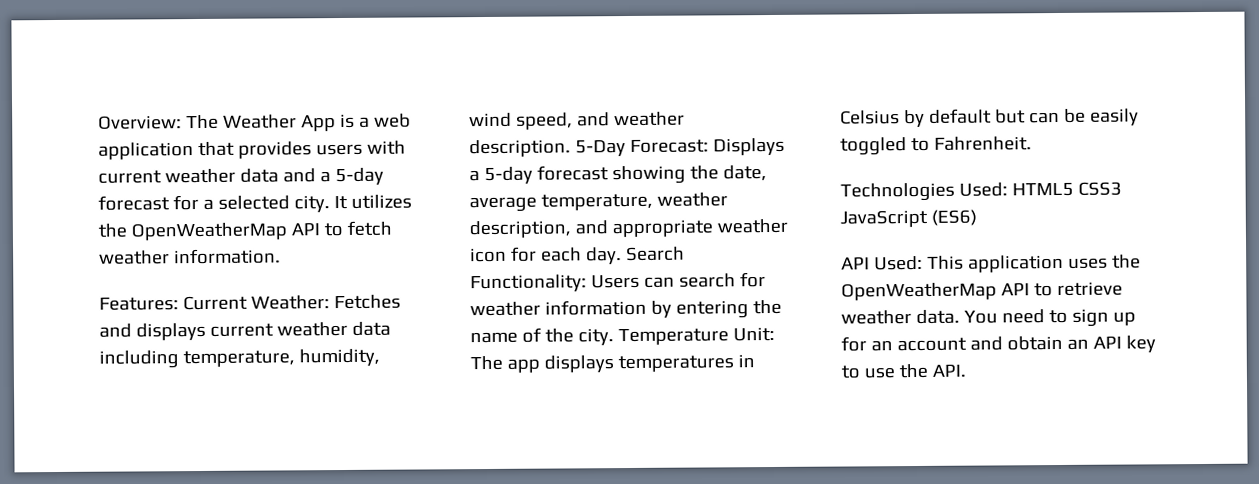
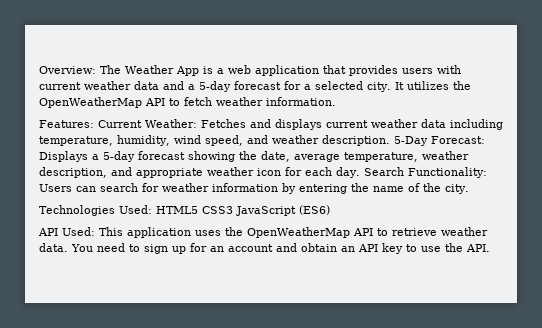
[617,326,775,346] [470,354,755,373] [840,108,1139,128] [840,136,1032,156] Temperature Unit: The app displays temperatures in Celsius by default but can be easily toggled to Fahrenheit. -> (469, 189) none

